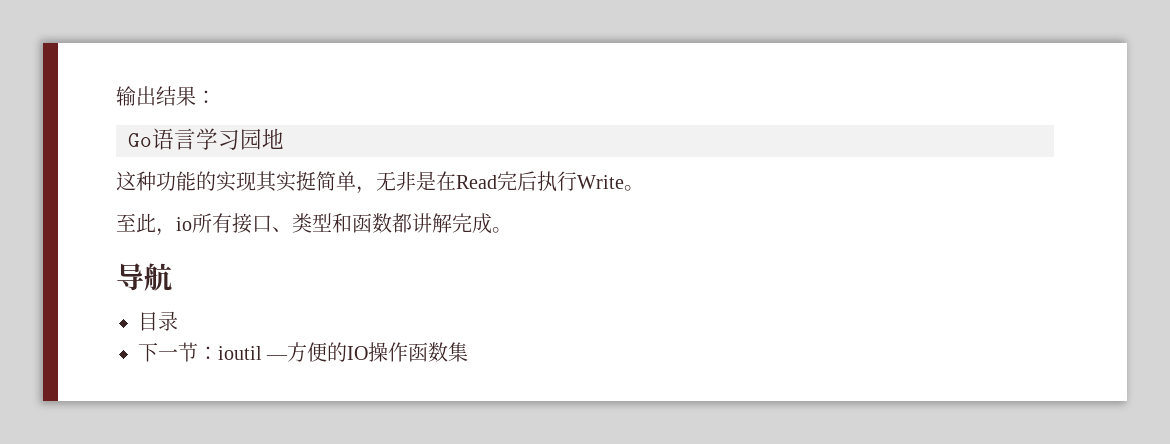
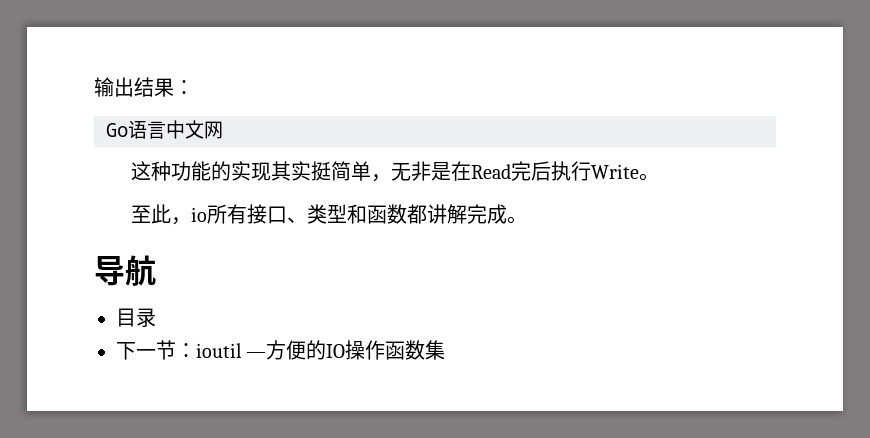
[196,128,284,150] 学习园地 -> [166,120,223,139] 中文网

